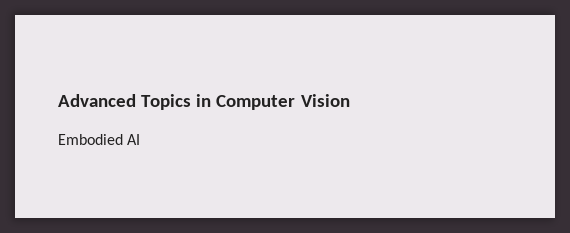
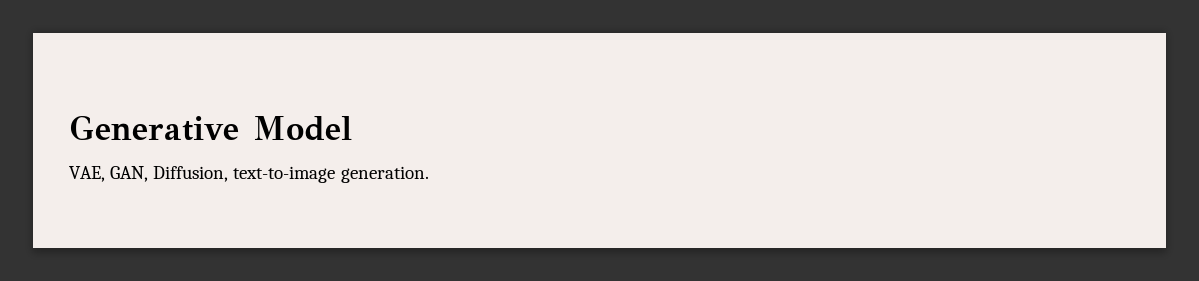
[58,94,350,110] [58,134,141,145] Advanced Topics in Computer Vision // Embodied AI -> [69,115,352,141] [69,166,429,183] Generative Model // VAE, GAN, Diffusion, text-to-image generation.

